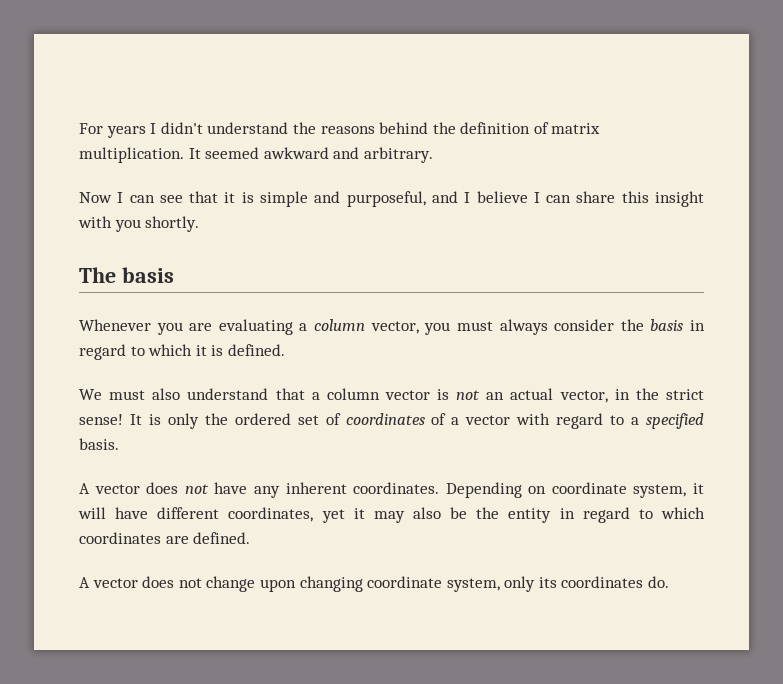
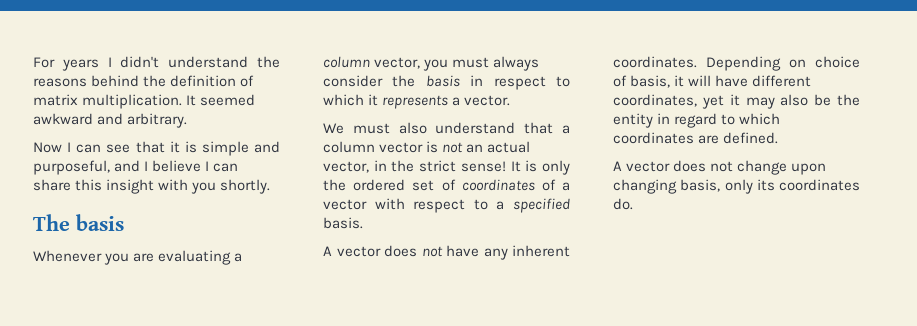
[79,344,126,360] regard -> [493,76,546,90] respect
[211,344,285,356] is defined. -> [382,95,511,109] represents a vector.
[556,413,604,429] regard -> [413,199,466,213] respect
[551,482,687,498] coordinate system, -> [815,56,860,68] [613,75,671,88] choice of basis,
[367,576,500,592] coordinate system, -> [680,179,721,192] basis,

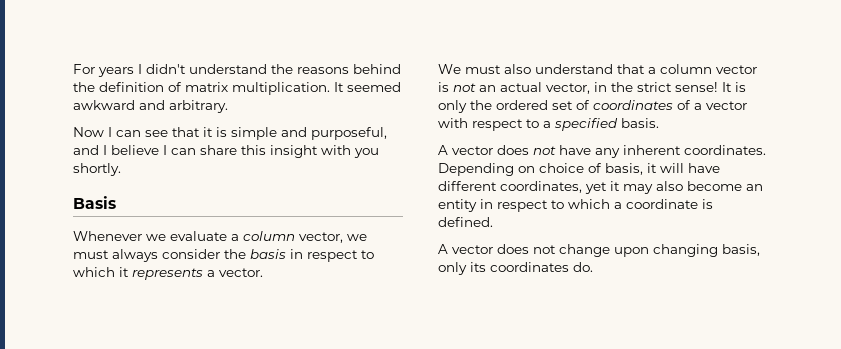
[33,214,124,231] The basis -> [73,196,116,209] Basis
[104,250,232,265] you are evaluating -> [146,231,227,241] we evaluate
[423,59,449,71] you -> [347,234,367,241] we
[814,94,860,106] be the -> [687,181,763,191] become an
[674,113,781,128] [613,132,720,144] regard to which coordinates are -> [497,199,713,212] respect to which a coordinate is

